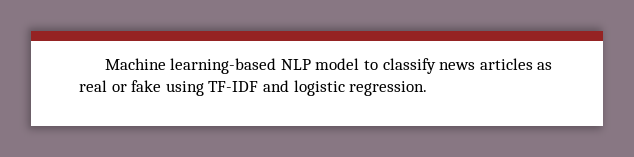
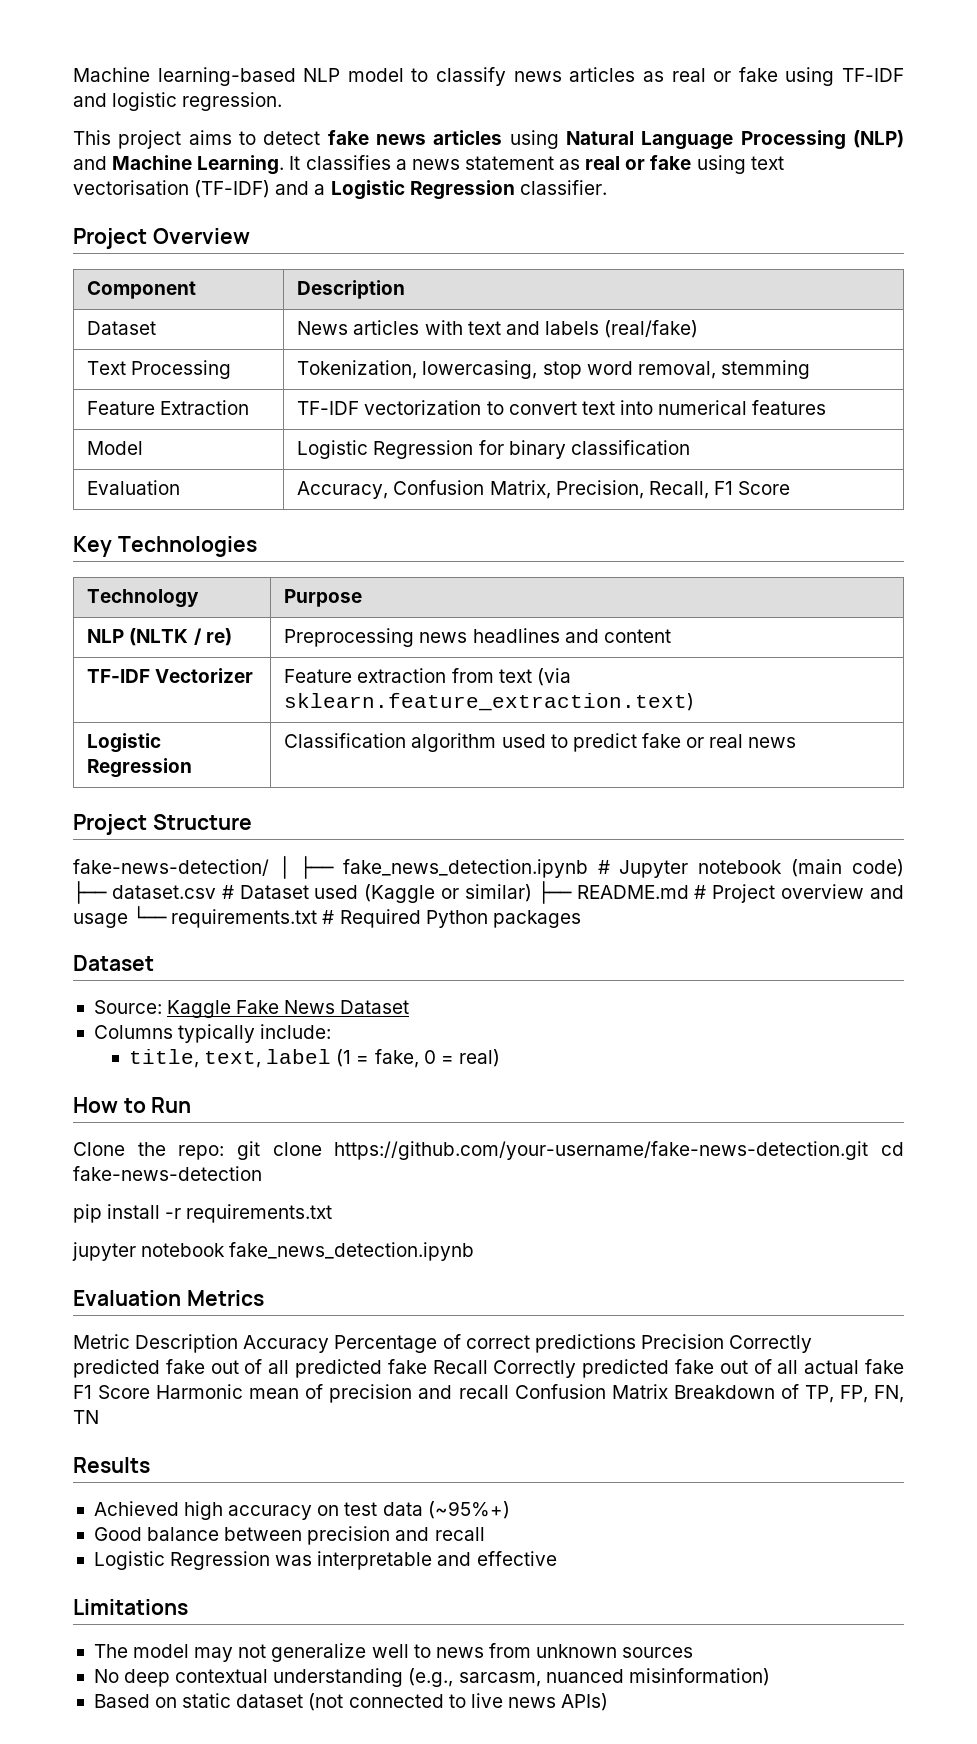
(428, 88) none -> [73,130,905,150] [73,155,784,175] [73,180,607,200] [73,228,250,249] [87,281,197,299] [297,280,406,299] [87,321,157,335] [297,320,699,338] [87,360,232,379] [297,360,810,379] [87,400,250,415] [297,400,827,415] [87,441,144,455] [297,440,690,459] [87,480,181,495] [297,480,791,499] [73,536,257,557] [87,589,200,608] [284,589,363,607] [87,628,232,646] [284,628,671,647] [87,668,254,683] [284,668,571,686] [284,693,695,711] [87,733,162,753] [87,758,193,778] [284,733,797,752] [73,814,252,835] [73,856,904,879] [73,881,904,904] [73,906,581,928] [73,955,154,971] [93,1000,410,1018] [93,1024,332,1043] [128,1049,500,1068] [73,1097,192,1113] [73,1141,904,1160] [73,1166,262,1181] [73,1204,333,1223] [72,1242,475,1261] [73,1290,264,1306] [73,1334,813,1353] [73,1359,904,1378] [73,1384,904,1403] [73,1410,99,1424] [73,1457,150,1473] [93,1501,510,1520] [93,1526,485,1545] [93,1551,557,1570] [73,1599,188,1615] [93,1643,694,1662] [93,1668,770,1687] [93,1693,609,1711] // This project aims to detect fake news articles using Natural Language Processing (NLP) and Machine Learning. It classifies a news statement as real or fake using text vectorisation (TF-IDF) and a Logistic Regression classifier. // Project Overview // Component | Description // Dataset | News articles with text and labels (real/fake) // Text Processing | Tokenization, lowercasing, stop word removal, stemming // Feature Extraction | TF-IDF vectorization to convert text into numerical features // Model | Logistic Regression for binary classification // Evaluation | Accuracy, Confusion Matrix, Precision, Recall, F1 Score // Key Technologies // Technology | Purpose // NLP (NLTK / re) | Preprocessing news headlines and content // TF-IDF Vectorizer | Feature extraction from text (via sklearn.feature_extraction.text) // Logistic Regression | Classification algorithm used to predict fake or real news // Project Structure // fake-news-detection/ │ ├── fake_news_detection.ipynb # Jupyter notebook (main code) ├── dataset.csv # Dataset used (Kaggle or similar) ├── README.md # Project overview and usage └── requirements.txt # Required Python packages // Dataset // Source: Kaggle Fake News Dataset // Columns typically include: // title, text, label (1 = fake, 0 = real) // How to Run // Clone the repo: git clone https://github.com/your-username/fake-news-detection.git cd fake-news-detection // pip install -r requirements.txt // jupyter notebook fake_news_detection.ipynb // Evaluation Metrics // Metric Description Accuracy Percentage of correct predictions Precision Correctly predicted fake out of all predicted fake Recall Correctly predicted fake out of all actual fake F1 Score Harmonic mean of precision and recall Confusion Matrix Breakdown of TP, FP, FN, TN // Results // Achieved high accuracy on test data (~95%+) // Good balance between precision and recall // Logistic Regression was interpretable and effective // Limitations // The model may not generalize well to news from unknown sources // No deep contextual understanding (e.g., sarcasm, nuanced misinformation) // Based on static dataset (not connected to live news APIs)

